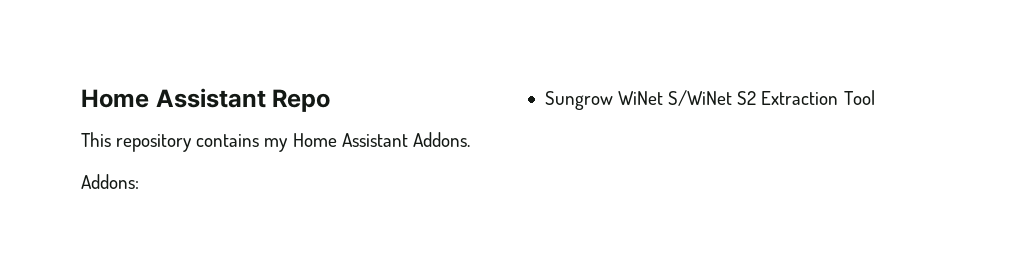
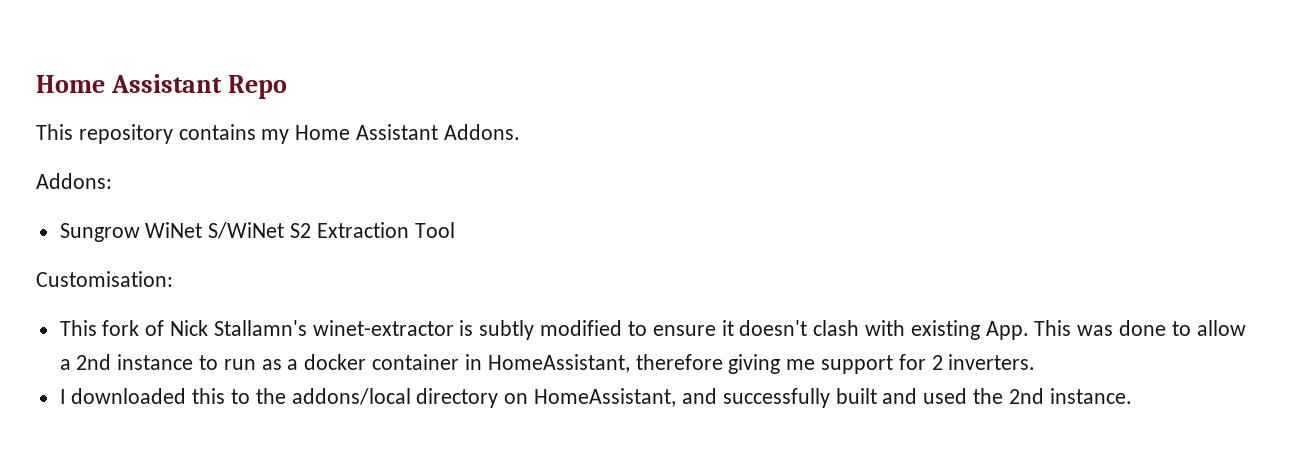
(875, 97) none -> [36,271,173,287] [59,320,1246,340] [59,354,1036,374] [59,388,1132,408] // Customisation: // This fork of Nick Stallamn's winet-extractor is subtly modified to ensure it doesn't clash with existing App. This was done to allow a 2nd instance to run as a docker container in HomeAssistant, therefore giving me support for 2 inverters. // I downloaded this to the addons/local directory on HomeAssistant, and successfully built and used the 2nd instance.

